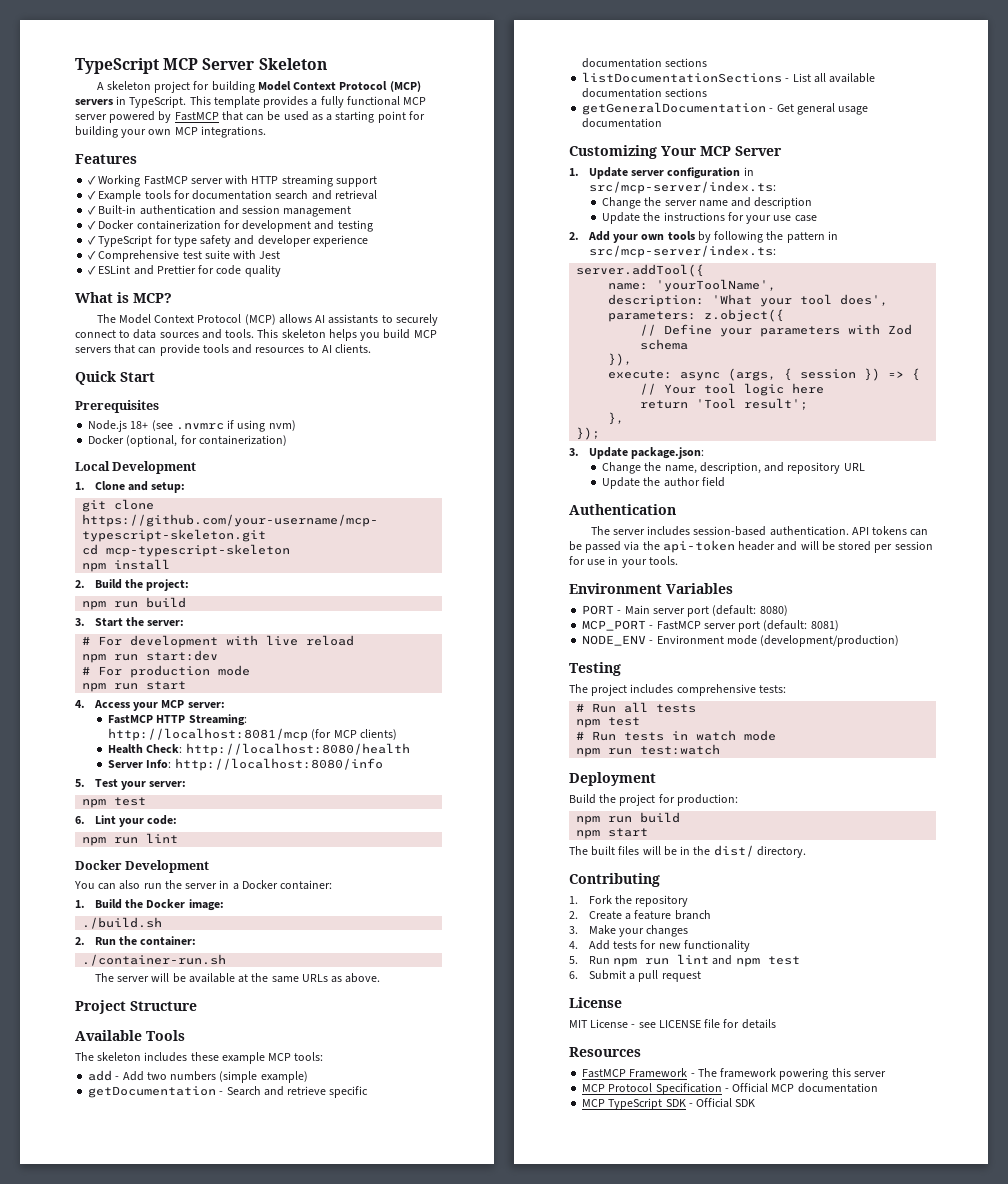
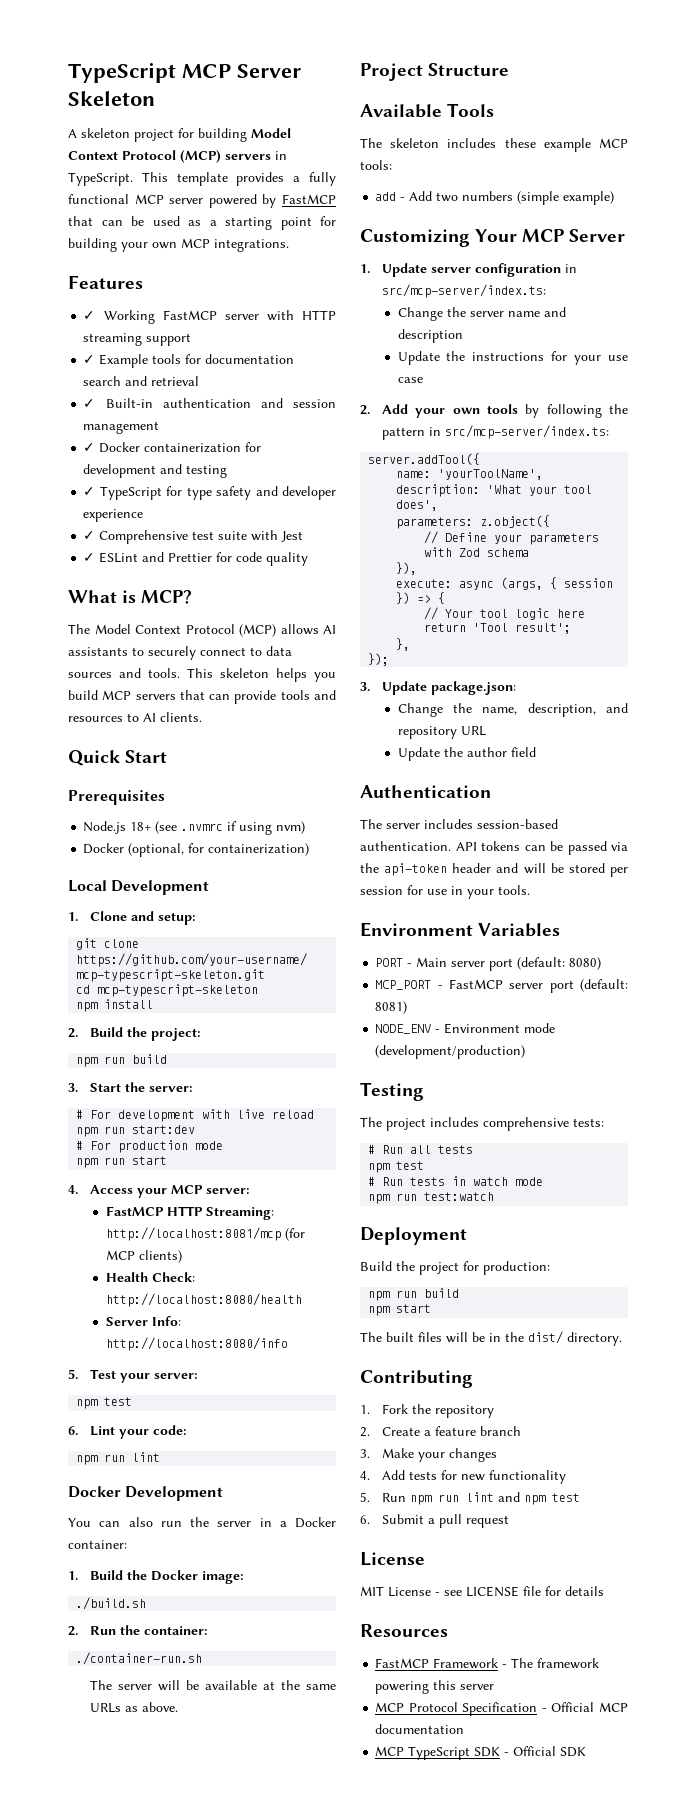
[88,1086,369,1098] [582,58,708,68] [582,72,876,83] [582,88,708,98] [582,102,869,115] [582,118,663,128] // getDocumentation - Search and retrieve specific documentation sections // listDocumentationSections - List all available documentation sections // getGeneralDocumentation - Get general usage documentation -> (615, 198) none

